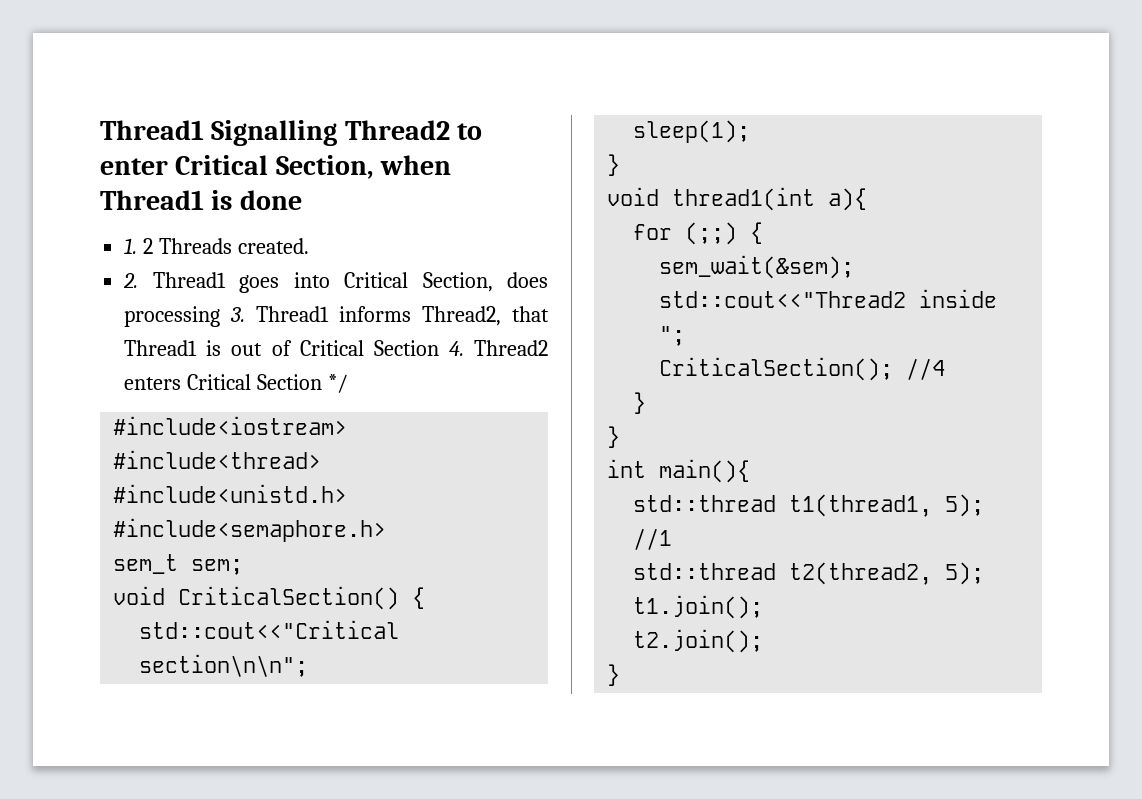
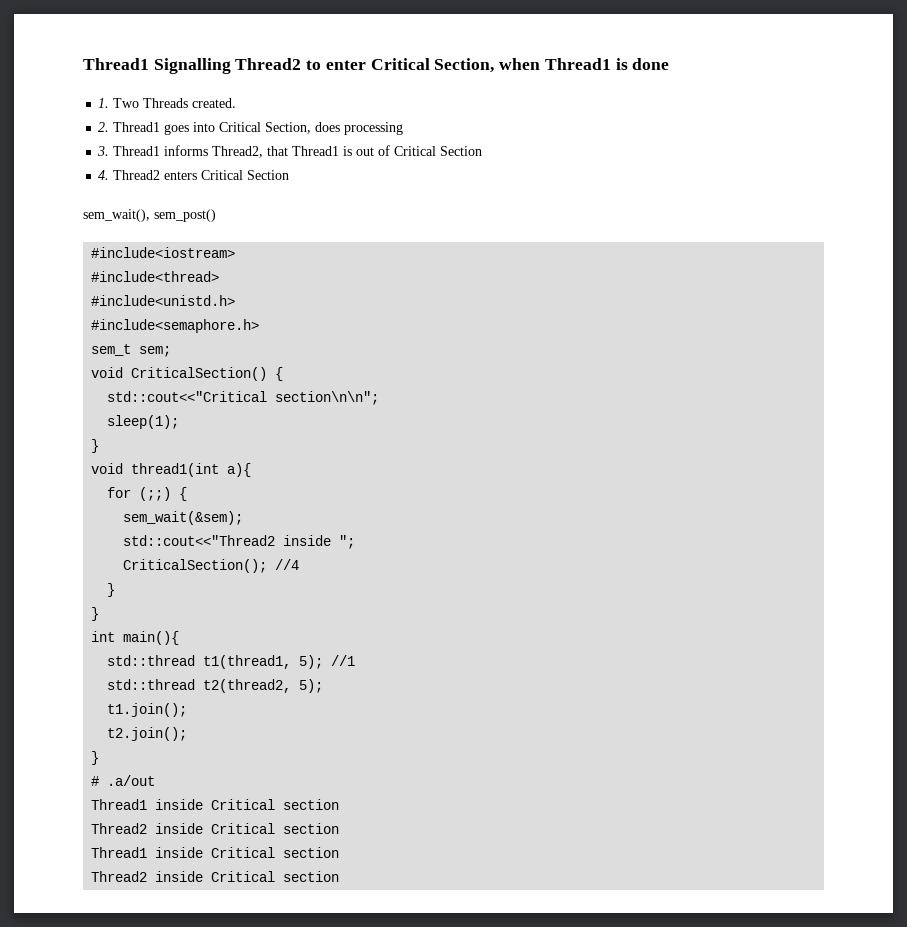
[143,238,154,254] 2 -> [113,98,140,108] Two
(221, 316) none -> (404, 128) //
(439, 348) none -> (483, 151) //
[328,374,349,393] */ -> [83,209,216,222] // sem_wait(), sem_post()
(621, 675) none -> [91,775,156,786] [91,799,340,810] [91,823,340,834] [91,847,340,858] [91,871,340,882] // # .a/out // Thread1 inside Critical section // Thread2 inside Critical section // Thread1 inside Critical section // Thread2 inside Critical section

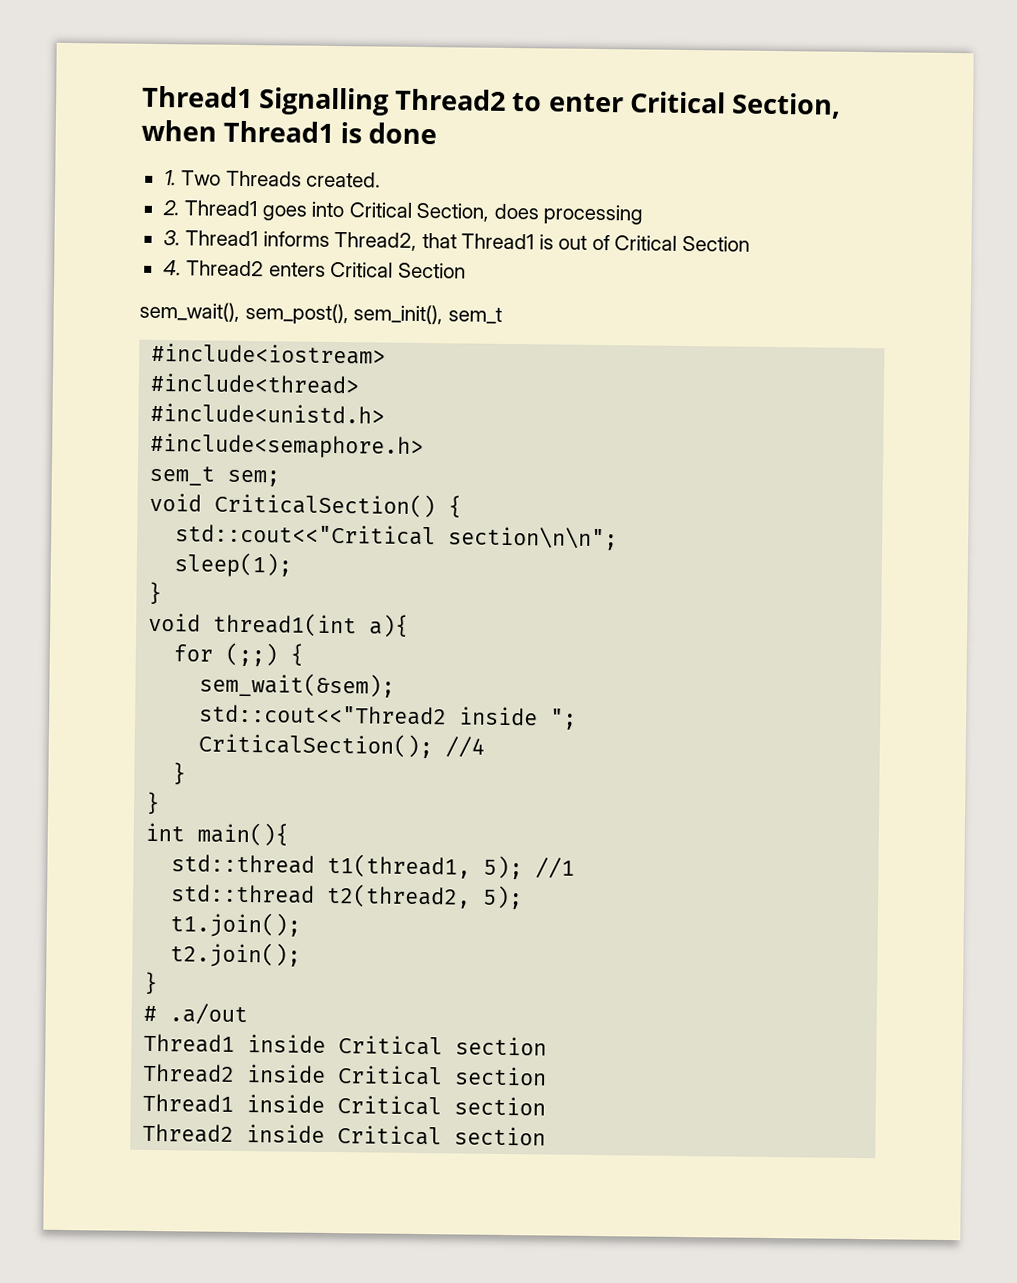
[154,209,216,222] sem_post() -> [244,302,502,325] sem_post(), sem_init(), sem_t

